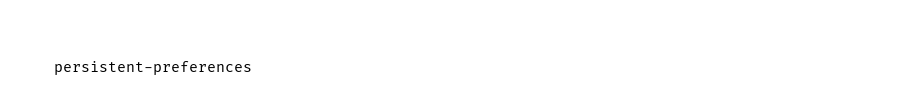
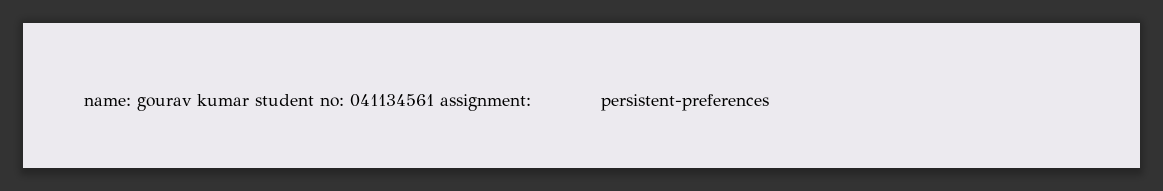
(54, 68) none -> [84,94,531,111] name: gourav kumar student no: 041134561 assignment:

